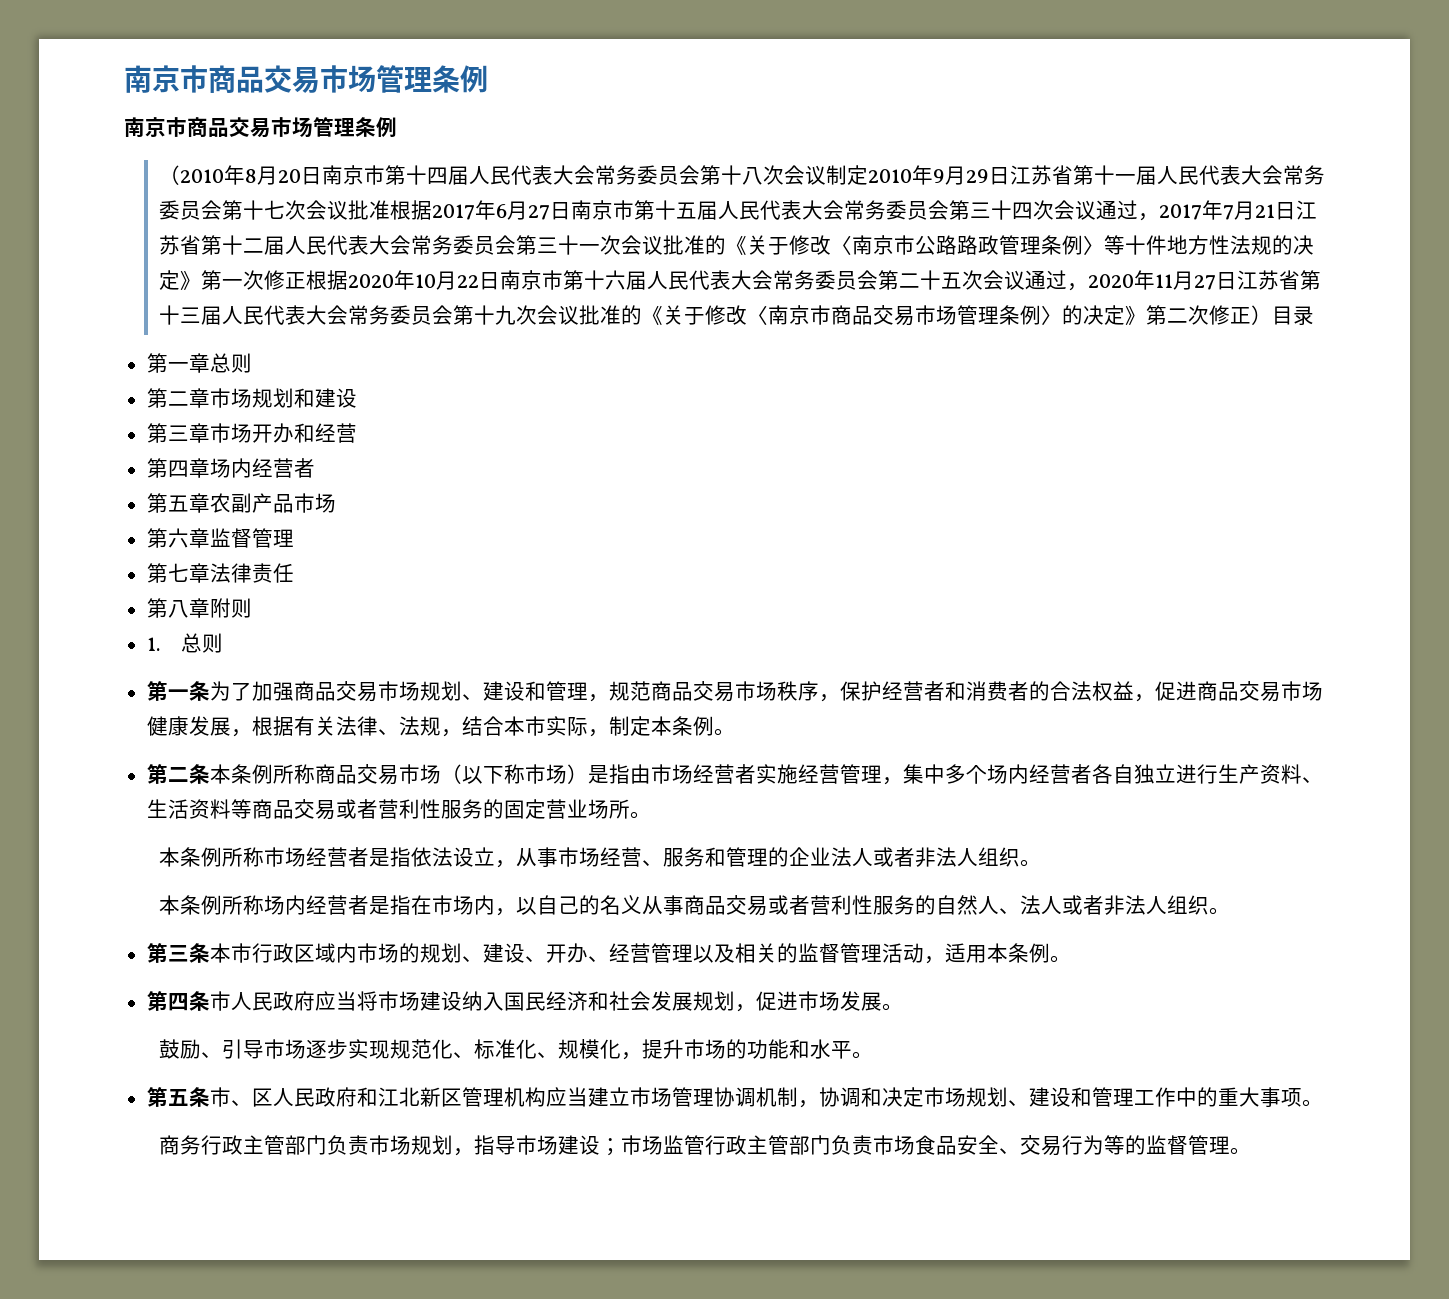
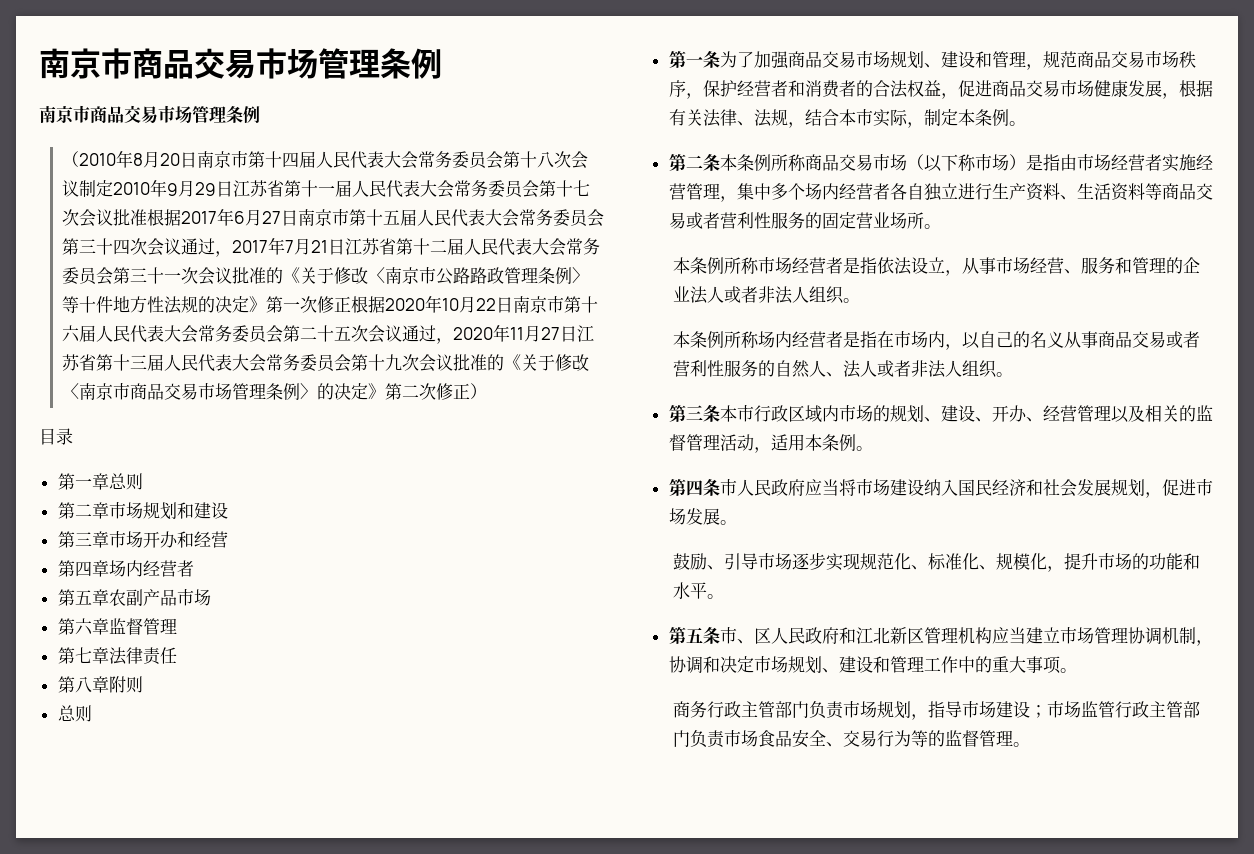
(1272, 315) none -> (487, 391) //
[146,637,160,651] 1. -> (143, 684) none

